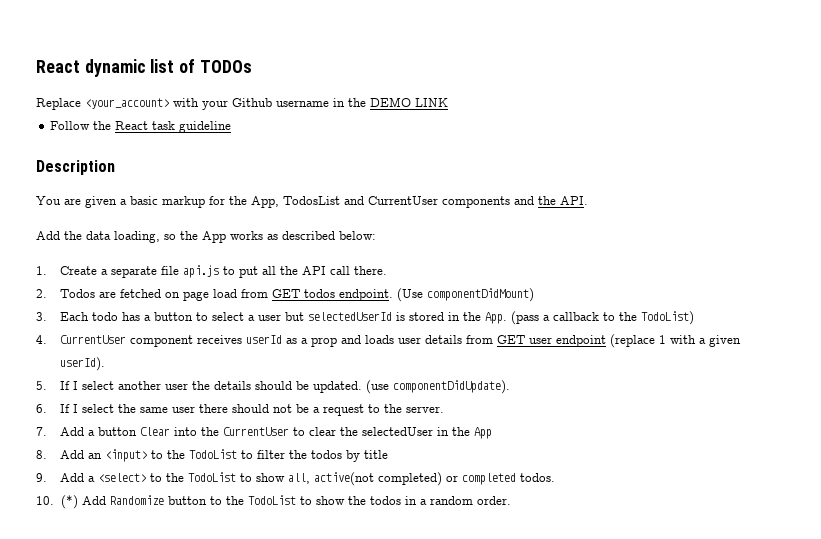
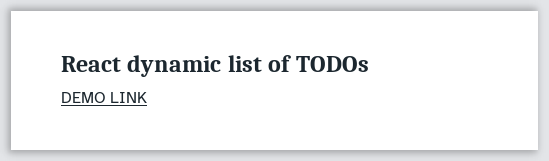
[36,97,448,110] [50,121,232,133] [36,160,115,175] [36,196,588,208] [36,231,376,243] [36,265,387,278] [36,288,534,302] [36,311,694,325] [36,334,741,348] [59,357,105,371] [36,380,510,394] [36,404,444,416] [36,427,492,439] [36,449,388,462] [36,472,555,486] [36,495,511,509] Replace <your_account> with your Github username in the DEMO LINK // Follow the React task guideline // Description // You are given a basic markup for the App, TodosList and CurrentUser components and the API. // Add the data loading, so the App works as described below: // 1. Create a separate file api.js to put all the API call there. // 2. Todos are fetched on page load from GET todos endpoint. (Use componentDidMount) // 3. Each todo has a button to select a user but selectedUserId is stored in the App. (pass a callback to the TodoList) // 4. CurrentUser component receives userId as a prop and loads user details from GET user endpoint (replace 1 with a given userId). // 5. If I select another user the details should be updated. (use componentDidUpdate). // 6. If I select the same user there should not be a request to the server. // 7. Add a button Clear into the CurrentUser to clear the selectedUser in the App // 8. Add an <input> to the TodoList to filter the todos by title // 9. Add a <select> to the TodoList to show all, active(not completed) or completed todos. // 10. (*) Add Randomize button to the TodoList to show the todos in a random order. -> [61,92,148,103] DEMO LINK

